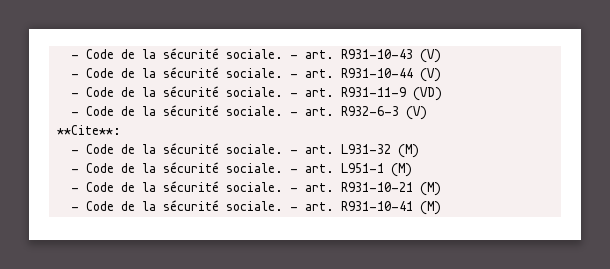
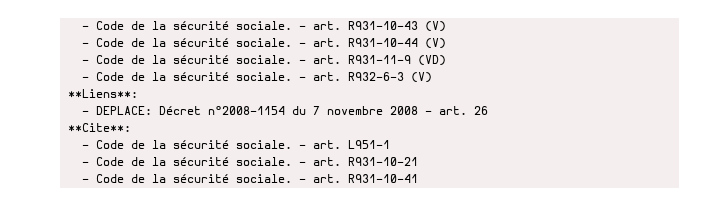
[56,125,121,135] [70,143,419,158] **Cite**: // - Code de la sécurité sociale. - art. L931-32 (M) -> [67,89,138,98] [81,106,488,115] [67,123,131,132] **Liens**: // - DEPLACE: Décret n°2008-1154 du 7 novembre 2008 - art. 26 // **Cite**:
[390,163,412,177] (M) -> (390, 144) none
[419,182,441,196] (M) -> (418, 161) none
[419,201,441,215] (M) -> (418, 178) none

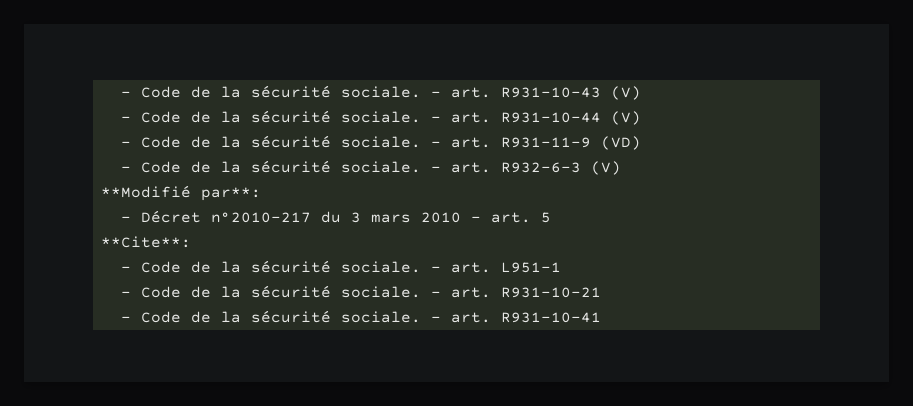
[67,89,138,98] [81,106,488,115] **Liens**: // - DEPLACE: Décret n°2008-1154 du 7 novembre 2008 - art. 26 -> [101,185,262,201] [121,210,552,223] **Modifié par**: // - Décret n°2010-217 du 3 mars 2010 - art. 5

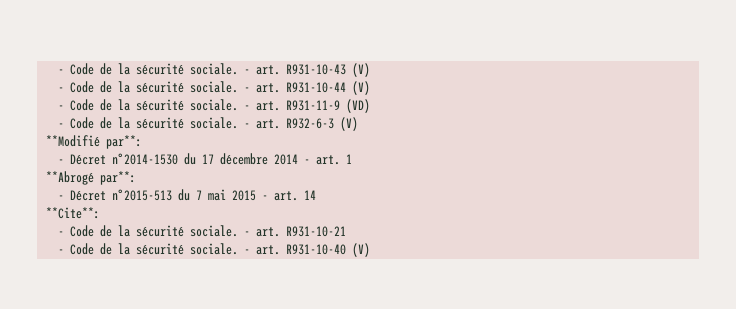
[211,211,552,223] [101,236,192,248] [121,260,562,273] n°2010-217 du 3 mars 2010 - art. 5 // **Cite**: // - Code de la sécurité sociale. - art. L951-1 -> [111,153,352,165] [45,171,136,185] [57,189,316,201] [45,207,100,219] n°2014-1530 du 17 décembre 2014 - art. 1 // **Abrogé par**: // - Décret n°2015-513 du 7 mai 2015 - art. 14 // **Cite**:
[501,312,602,323] R931-10-41 -> [285,243,370,257] R931-10-40 (V)

